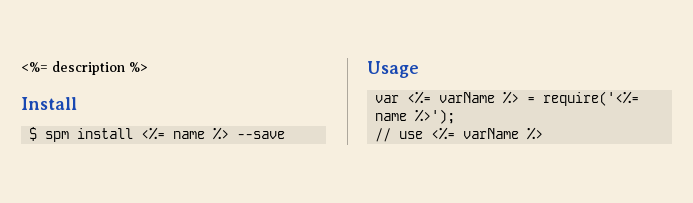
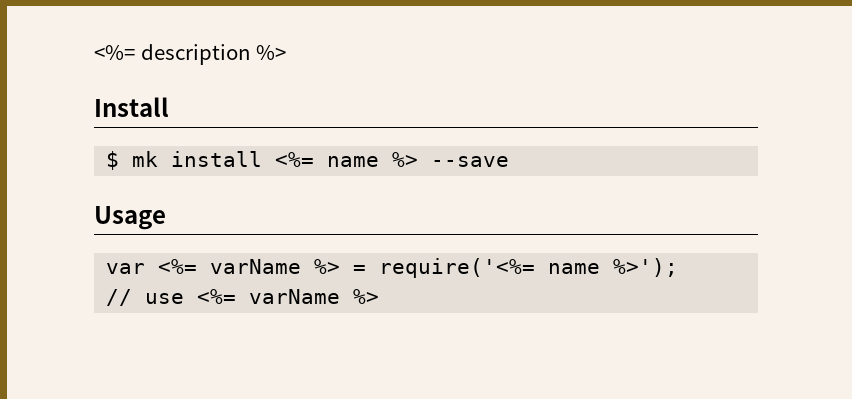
[45,131,70,142] spm -> [132,151,159,167] mk

